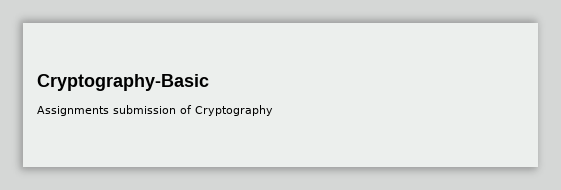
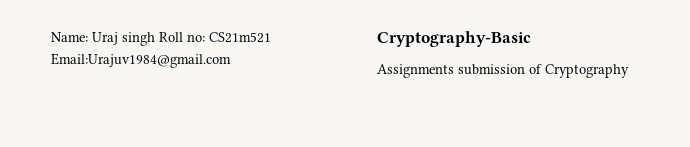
(37, 82) none -> [51,32,271,46] [51,53,231,68] Name: Uraj singh Roll no: CS21m521 Email:Urajuv1984@gmail.com //

